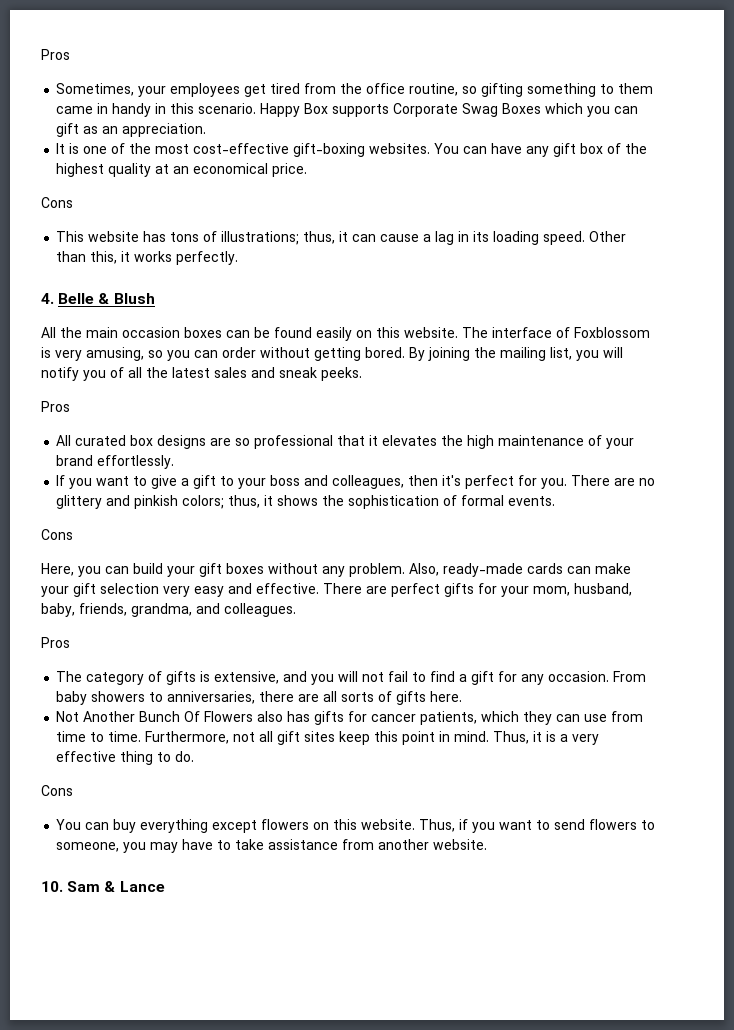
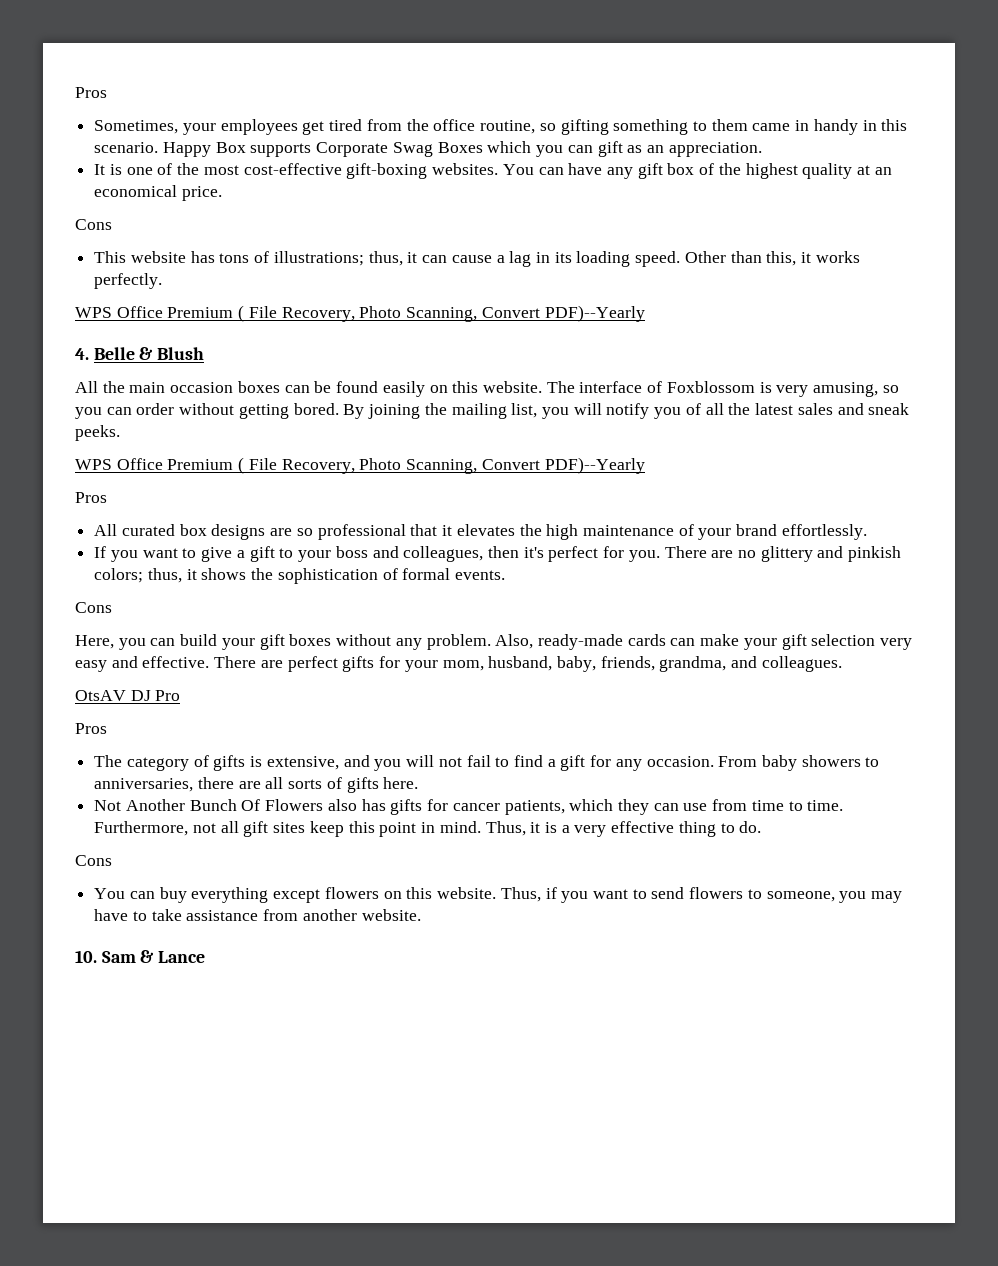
(239, 258) none -> [75,305,645,322] // WPS Office Premium ( File Recovery, Photo Scanning, Convert PDF)--Yearly
(362, 374) none -> [75,457,645,474] // WPS Office Premium ( File Recovery, Photo Scanning, Convert PDF)--Yearly
(296, 610) none -> [75,690,181,701] // OtsAV DJ Pro

